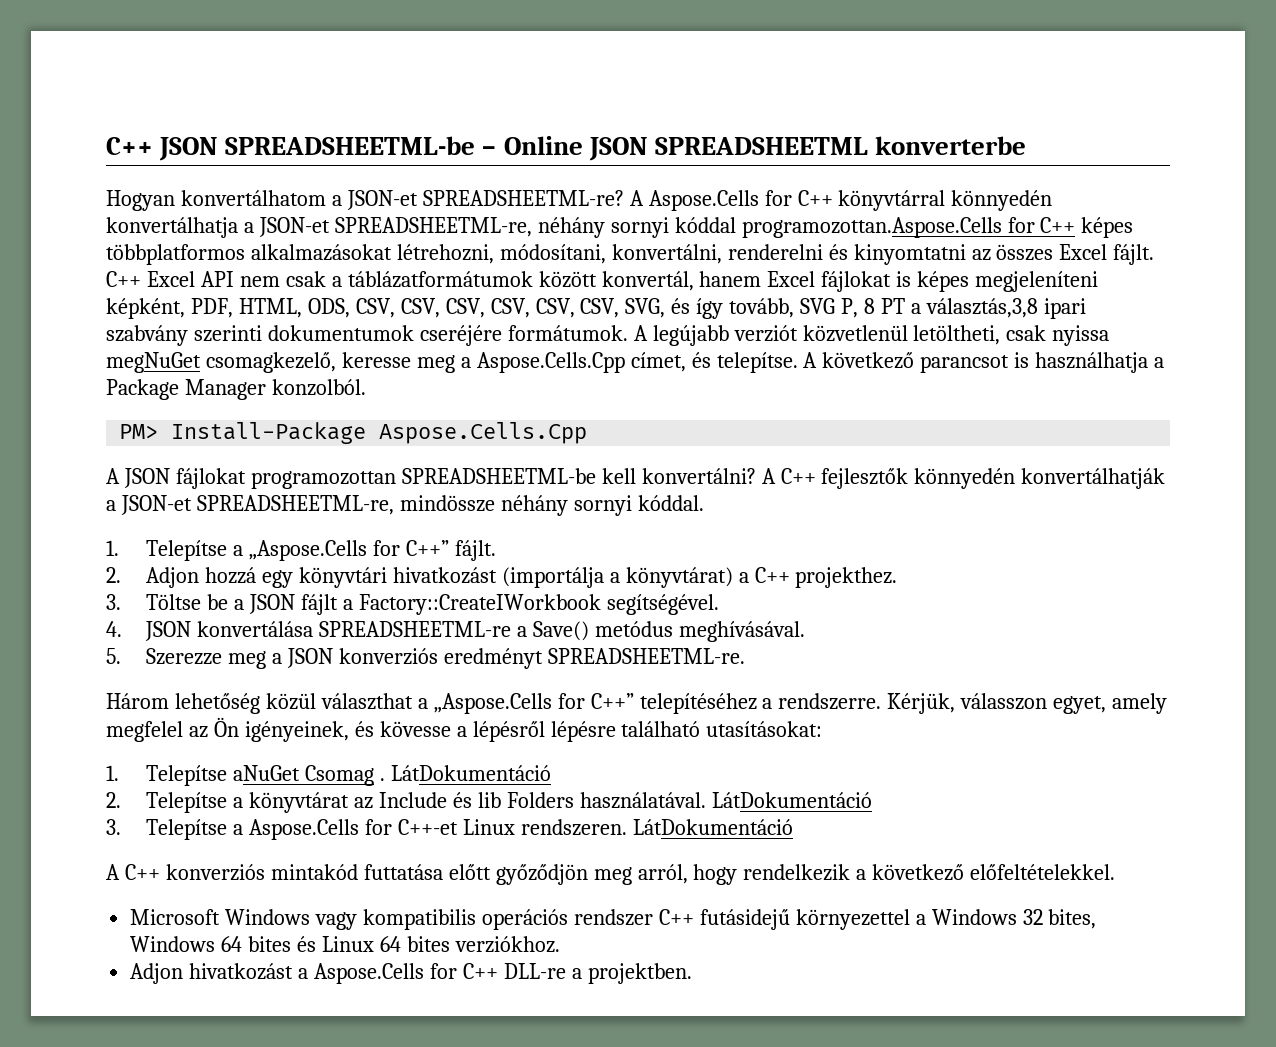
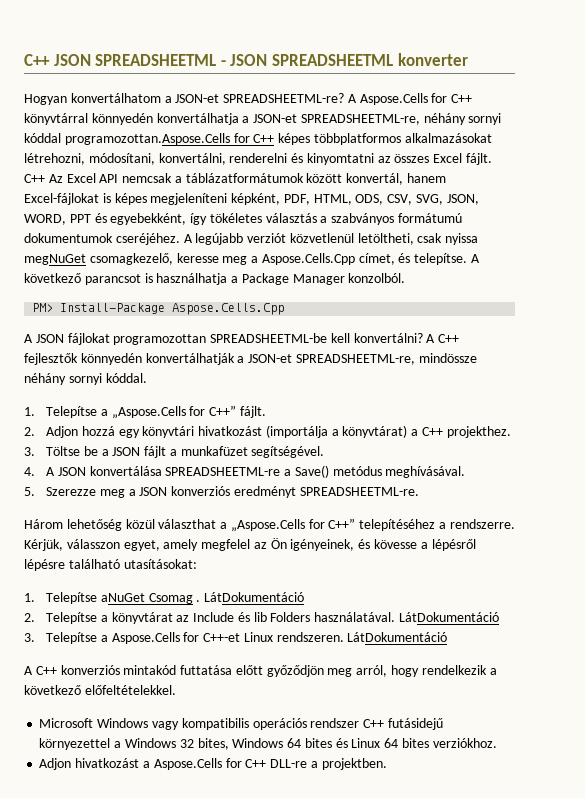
[225,136,1027,161] SPREADSHEETML-be – Online JSON SPREADSHEETML konverterbe -> [95,53,468,66] SPREADSHEETML - JSON SPREADSHEETML konverter
(141, 279) none -> [48,174,63,183] Az
[239,271,326,287] nem csak -> [122,173,173,183] nemcsak
[767,271,892,292] Excel fájlokat -> [24,193,99,205] Excel-fájlokat
[400,298,1086,319] [106,325,628,346] CSV, CSV, CSV, CSV, CSV, SVG, és így tovább, SVG P, 8 PT a választás,3,8 ipari szabvány szerinti dokumentumok cseréjére formátumok. -> [416,194,479,205] [24,213,463,225] [24,233,180,245] SVG, JSON, WORD, PPT és egyebekként, így tökéletes választás a szabványos formátumú dokumentumok cseréjéhez.
[358,594,601,615] Factory::CreateIWorkbook -> [180,446,248,456] munkafüzet
(122, 629) none -> [45,467,55,476] A

